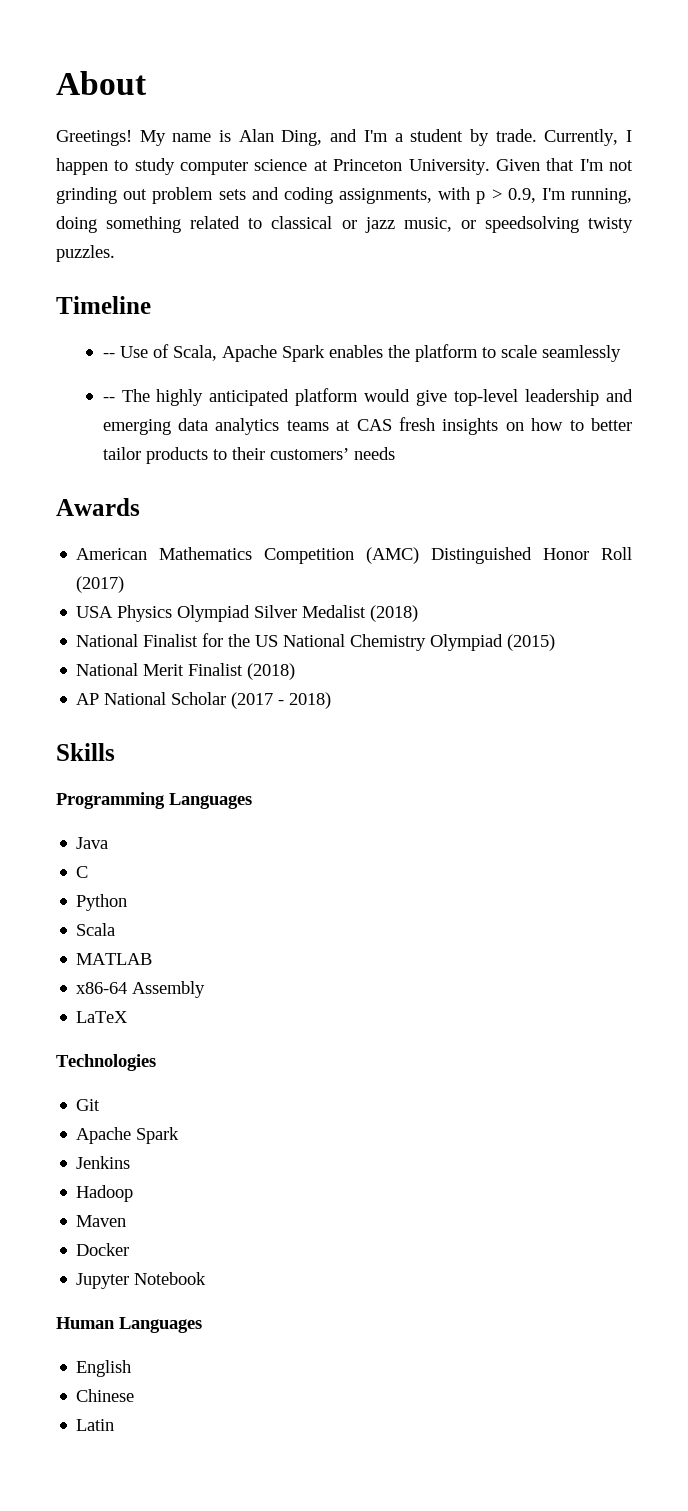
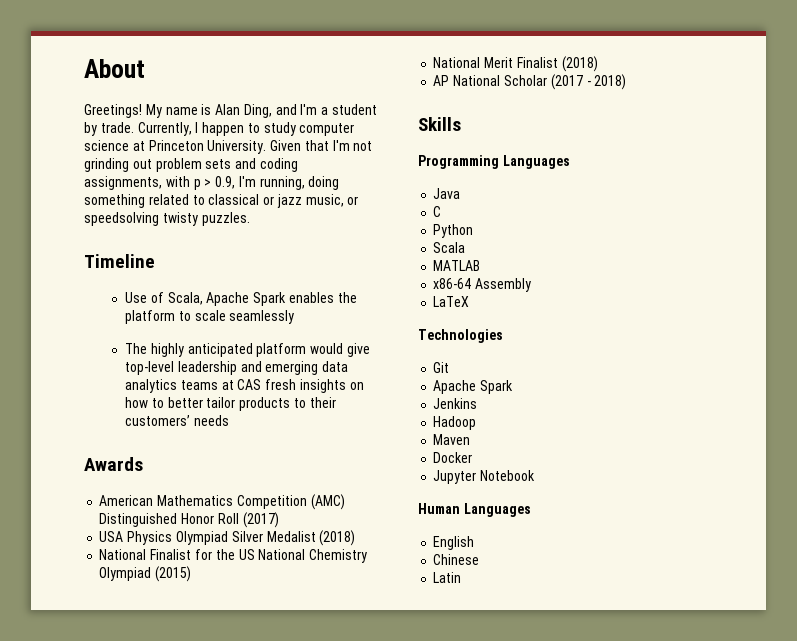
[102,353,115,358] -- -> (155, 261) none
[102,397,115,402] -- -> (295, 317) none

